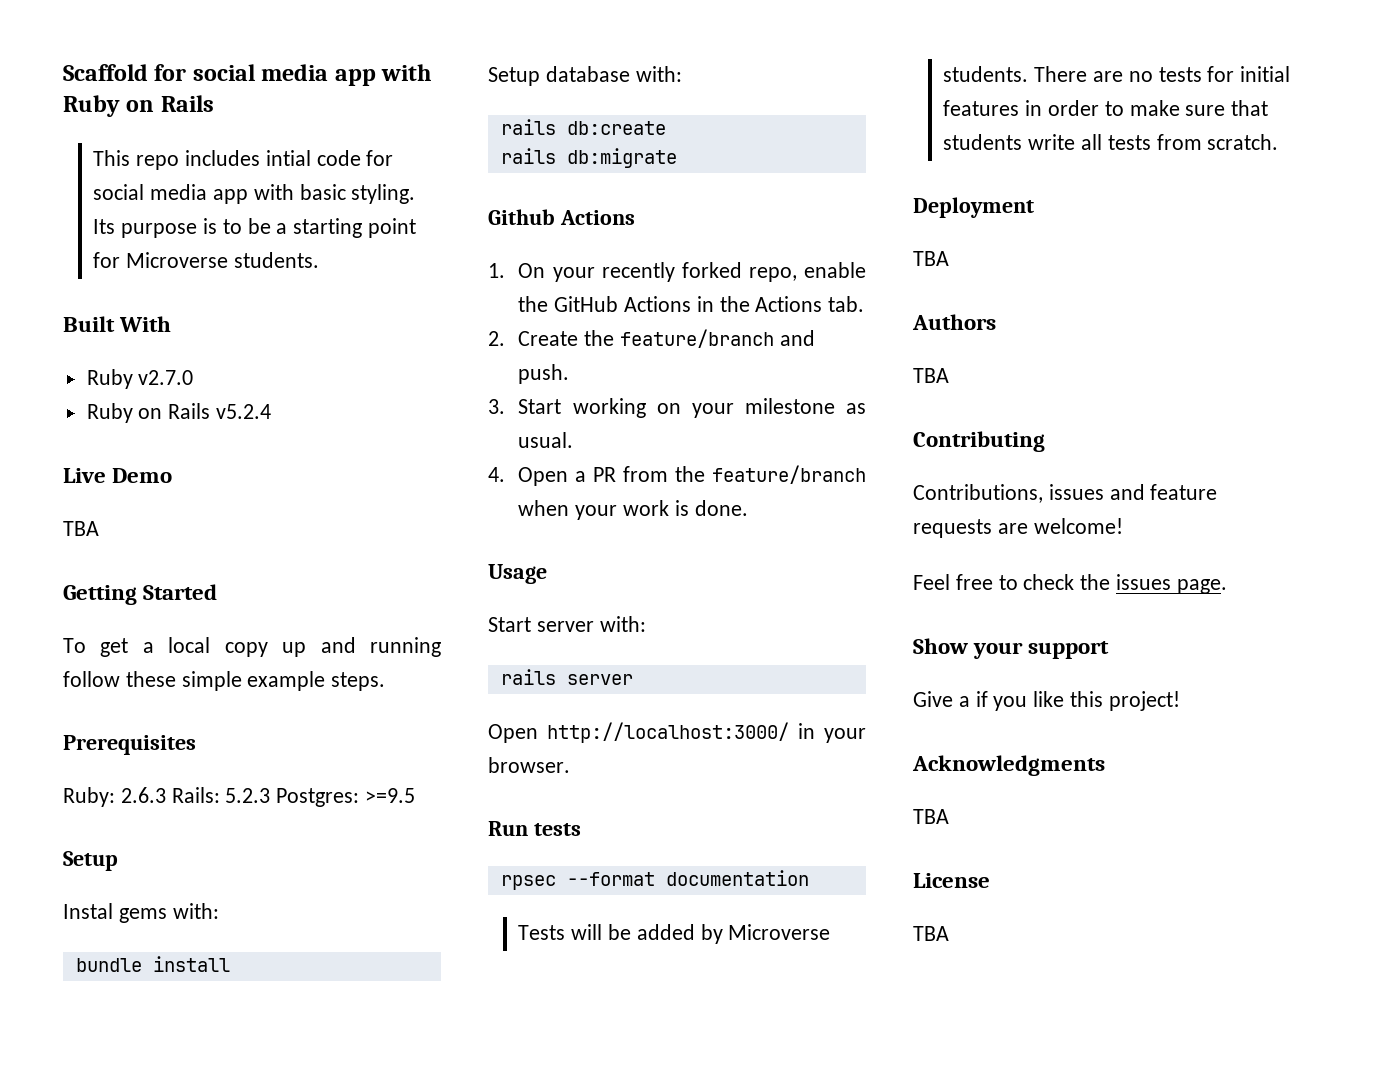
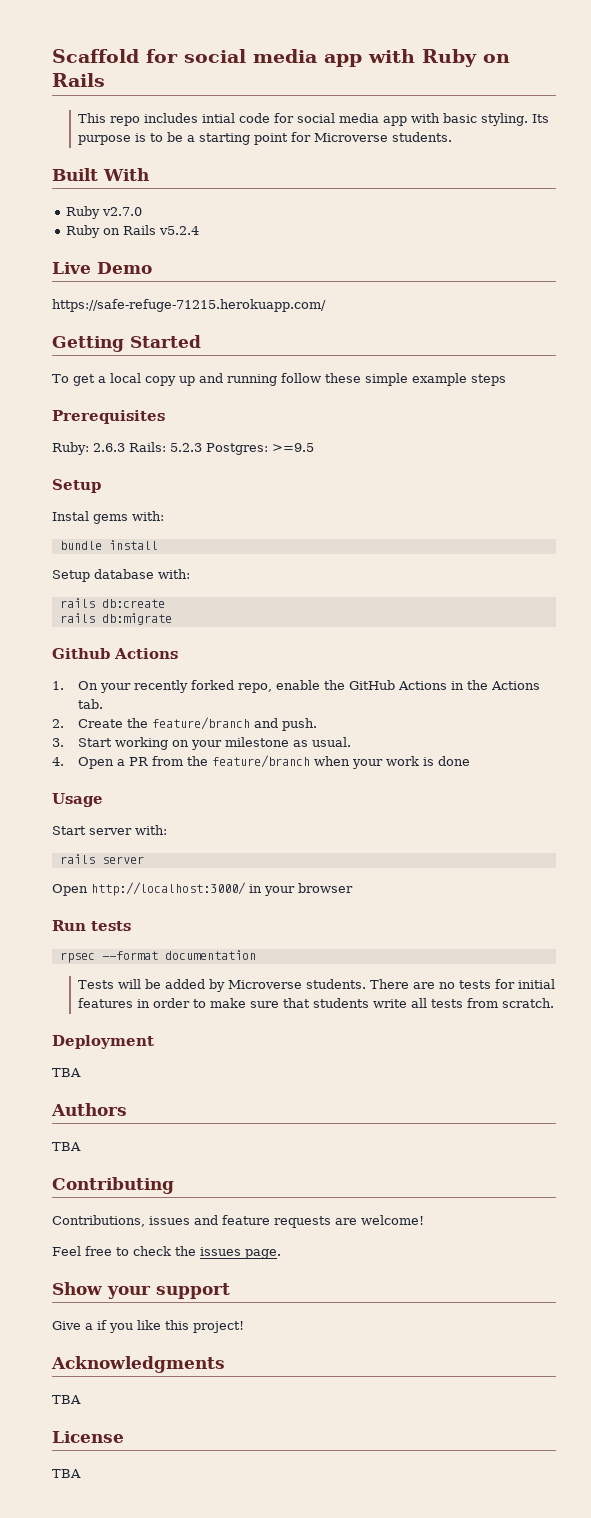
[63,521,99,536] TBA -> [52,299,326,312] https://safe-refuge-71215.herokuapp.com/
[331,672,386,691] steps. -> [470,374,506,386] steps
[694,500,748,516] done. -> [437,756,470,766] done
[488,757,570,773] browser. -> [298,883,353,893] browser

